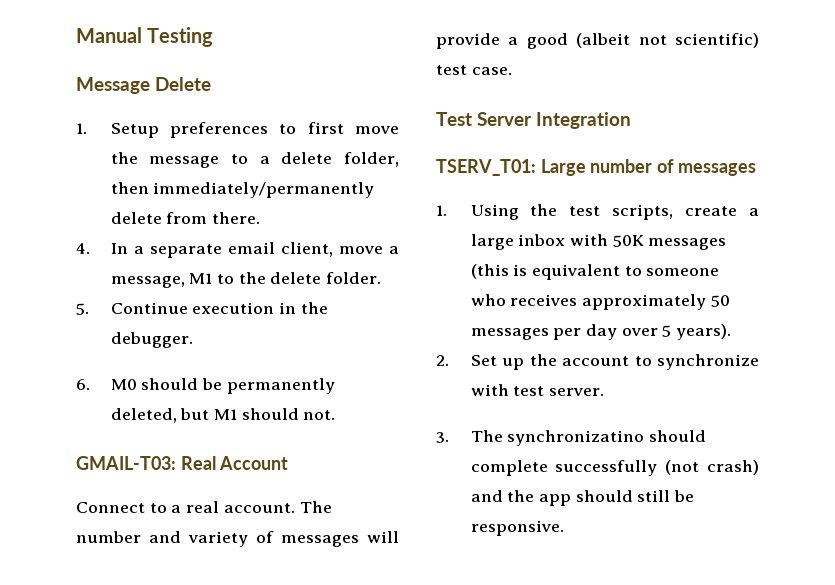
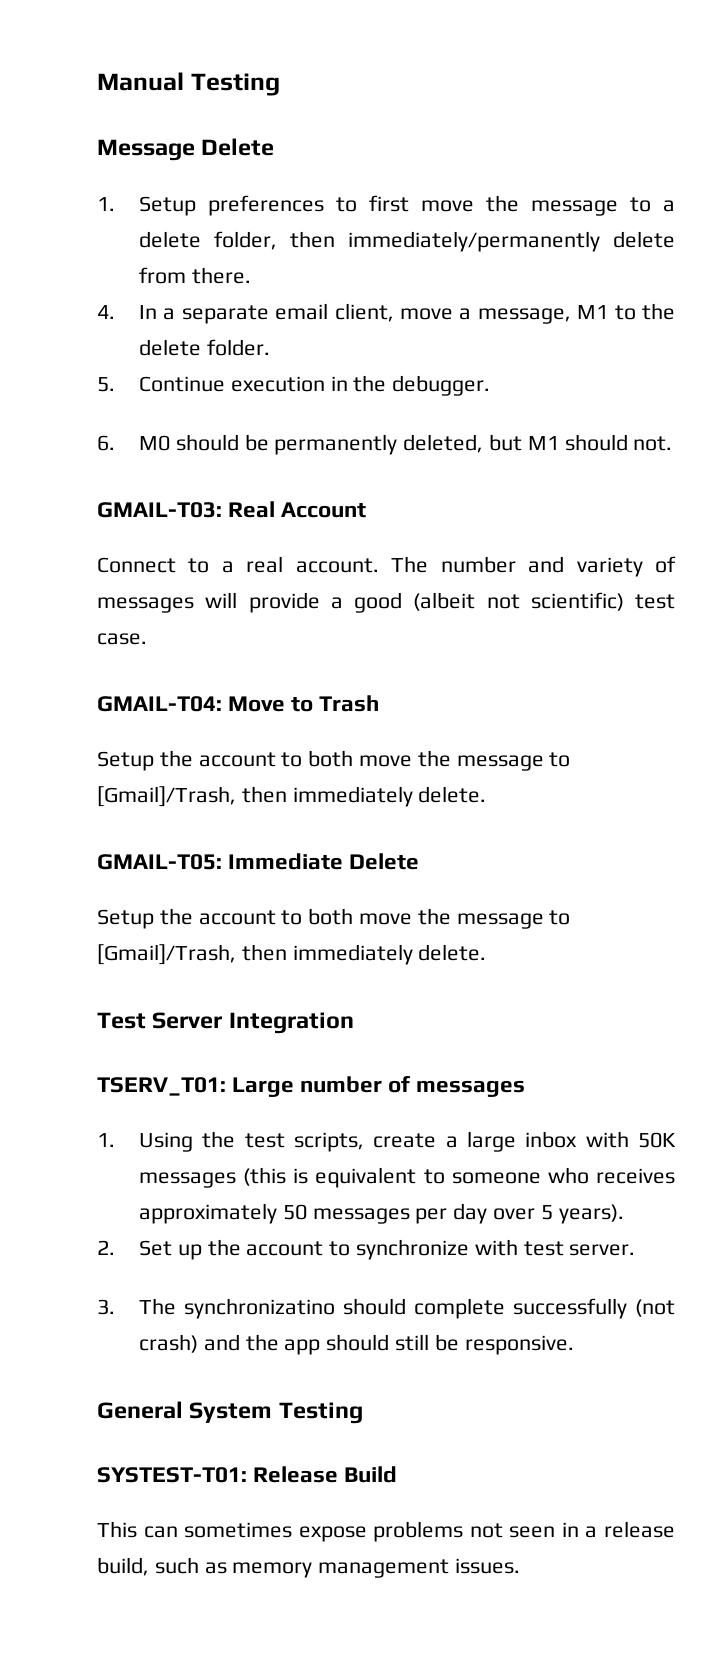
(512, 71) none -> [97,695,380,712] [97,750,571,771] [97,786,487,807] [97,853,420,870] [97,908,571,929] [97,944,487,965] // GMAIL-T04: Move to Trash // Setup the account to both move the message to [Gmail]/Trash, then immediately delete. // GMAIL-T05: Immediate Delete // Setup the account to both move the message to [Gmail]/Trash, then immediately delete.
(564, 528) none -> [97,1401,363,1424] [97,1466,398,1483] [97,1521,675,1542] [97,1557,521,1578] // General System Testing // SYSTEST-T01: Release Build // This can sometimes expose problems not seen in a release build, such as memory management issues.

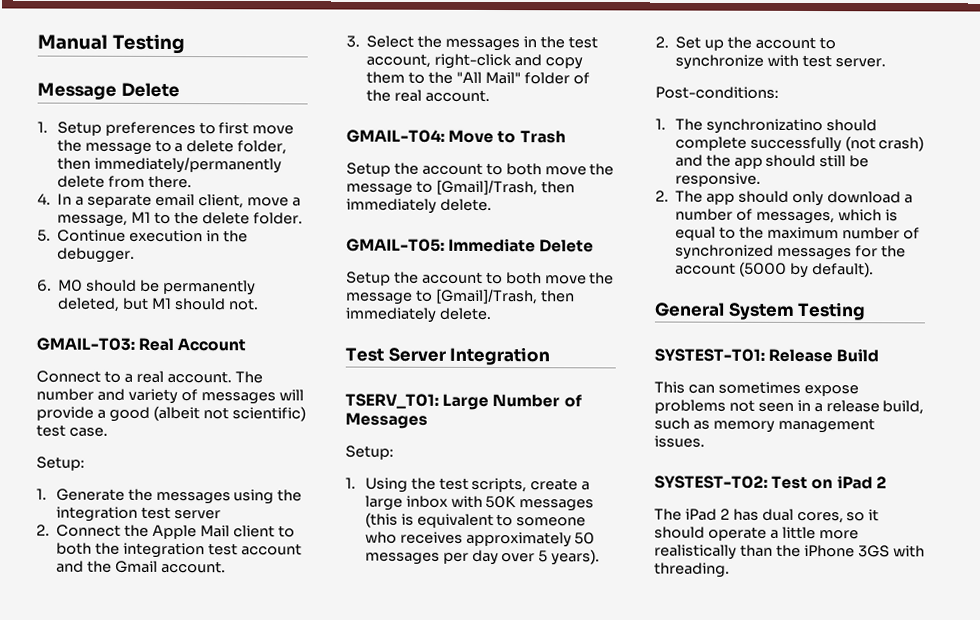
(147, 639) none -> [36,456,85,471] [36,488,303,505] [55,506,221,522] [36,524,295,540] [56,542,302,559] [56,560,226,574] [346,35,598,52] [366,53,583,70] [366,71,590,85] [366,89,491,103] // Setup: // 1. Generate the messages using the integration test server // 2. Connect the Apple Mail client to both the integration test account and the Gmail account. // 3. Select the messages in the test account, right-click and copy them to the "All Mail" folder of the real account.
[300,1076,526,1097] number of messages -> [492,394,582,408] [345,412,428,429] [345,445,394,460] Number of Messages // Setup:
[97,1299,115,1315] 3. -> [655,86,779,99] [655,118,666,130] Post-conditions: // 1.
(574, 1345) none -> [655,190,913,207] [675,208,898,225] [675,226,920,241] [675,244,906,261] [675,261,874,279] // 2. The app should only download a number of messages, which is equal to the maximum number of synchronized messages for the account (5000 by default).
(521, 1566) none -> [654,475,887,490] [654,508,880,524] [654,526,859,541] [654,544,925,560] [654,562,730,578] // SYSTEST-T02: Test on iPad 2 // The iPad 2 has dual cores, so it should operate a little more realistically than the iPhone 3GS with threading.

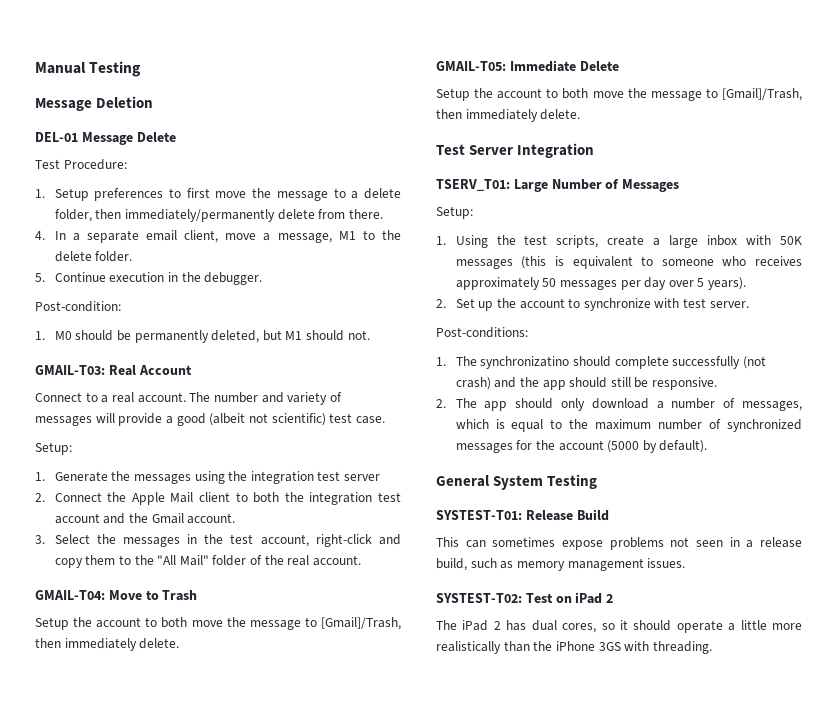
[120,82,180,98] Delete -> [96,96,154,108] [35,132,176,145] [35,159,127,170] Deletion // DEL-01 Message Delete // Test Procedure:
[37,279,52,292] 6. -> [35,301,121,312] [35,331,45,340] Post-condition: // 1.

